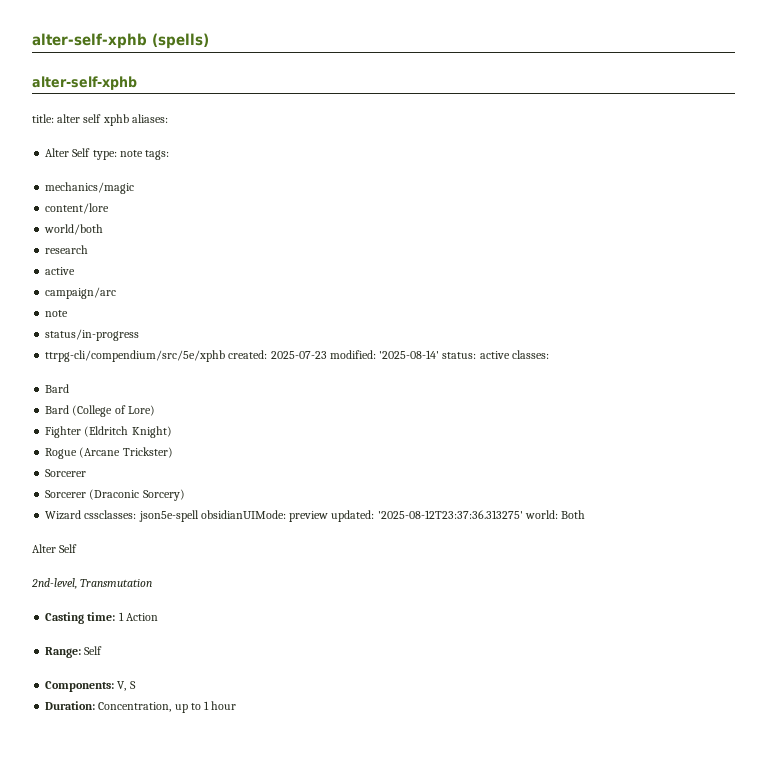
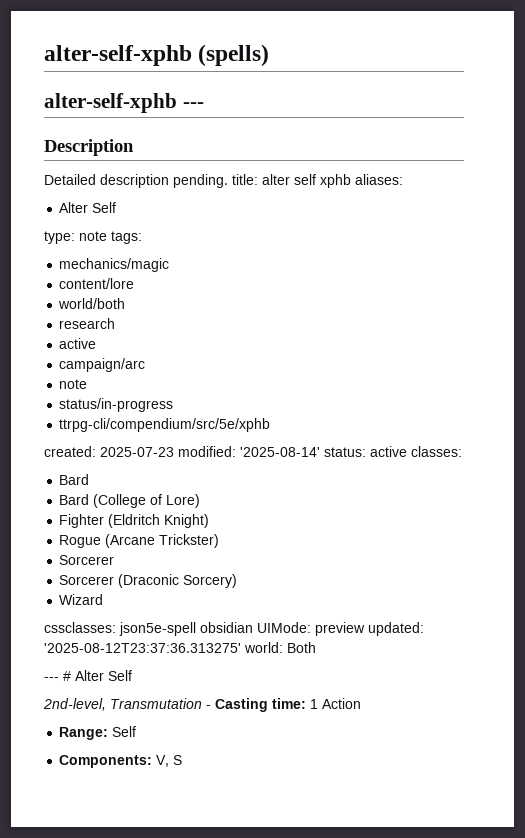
(137, 83) // -> [182,102,204,108] [44,139,134,156] [44,174,228,188] --- // Description // Detailed description pending.
(91, 152) none -> (117, 207) //
(226, 356) none -> (271, 425) //
(82, 515) none -> (104, 599) //
[200,510,286,519] obsidianUIMode: -> [200,622,311,633] obsidian UIMode:
(586, 514) none -> [44,671,71,681] --- #
(153, 583) // -> [206,705,211,709] -
[45,701,237,713] // Duration: Concentration, up to 1 hour -> (183, 760) none

